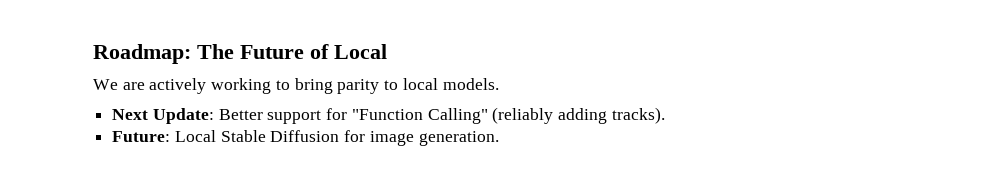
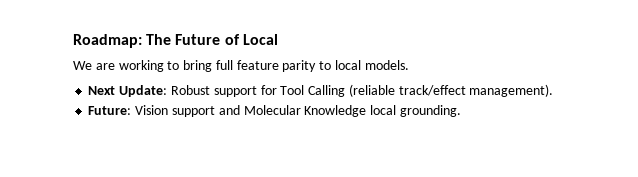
[149,78,207,94] actively -> (115, 66) none
(333, 86) none -> [215,60,279,70] full feature
[218,109,263,120] Better -> [170,85,210,95] Robust
[351,107,665,124] [112,130,499,146] "Function Calling" (reliably adding tracks). // Future: Local Stable Diffusion for image generation. -> [280,84,554,97] [88,105,461,117] Tool Calling (reliable track/effect management). // Future: Vision support and Molecular Knowledge local grounding.

